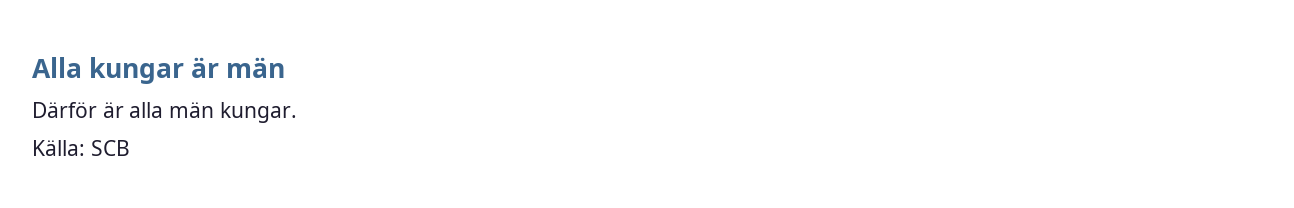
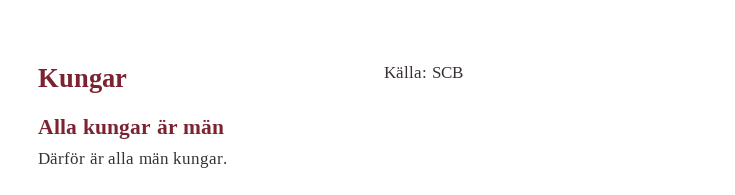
(32, 67) none -> [38,69,127,93] Kungar //

